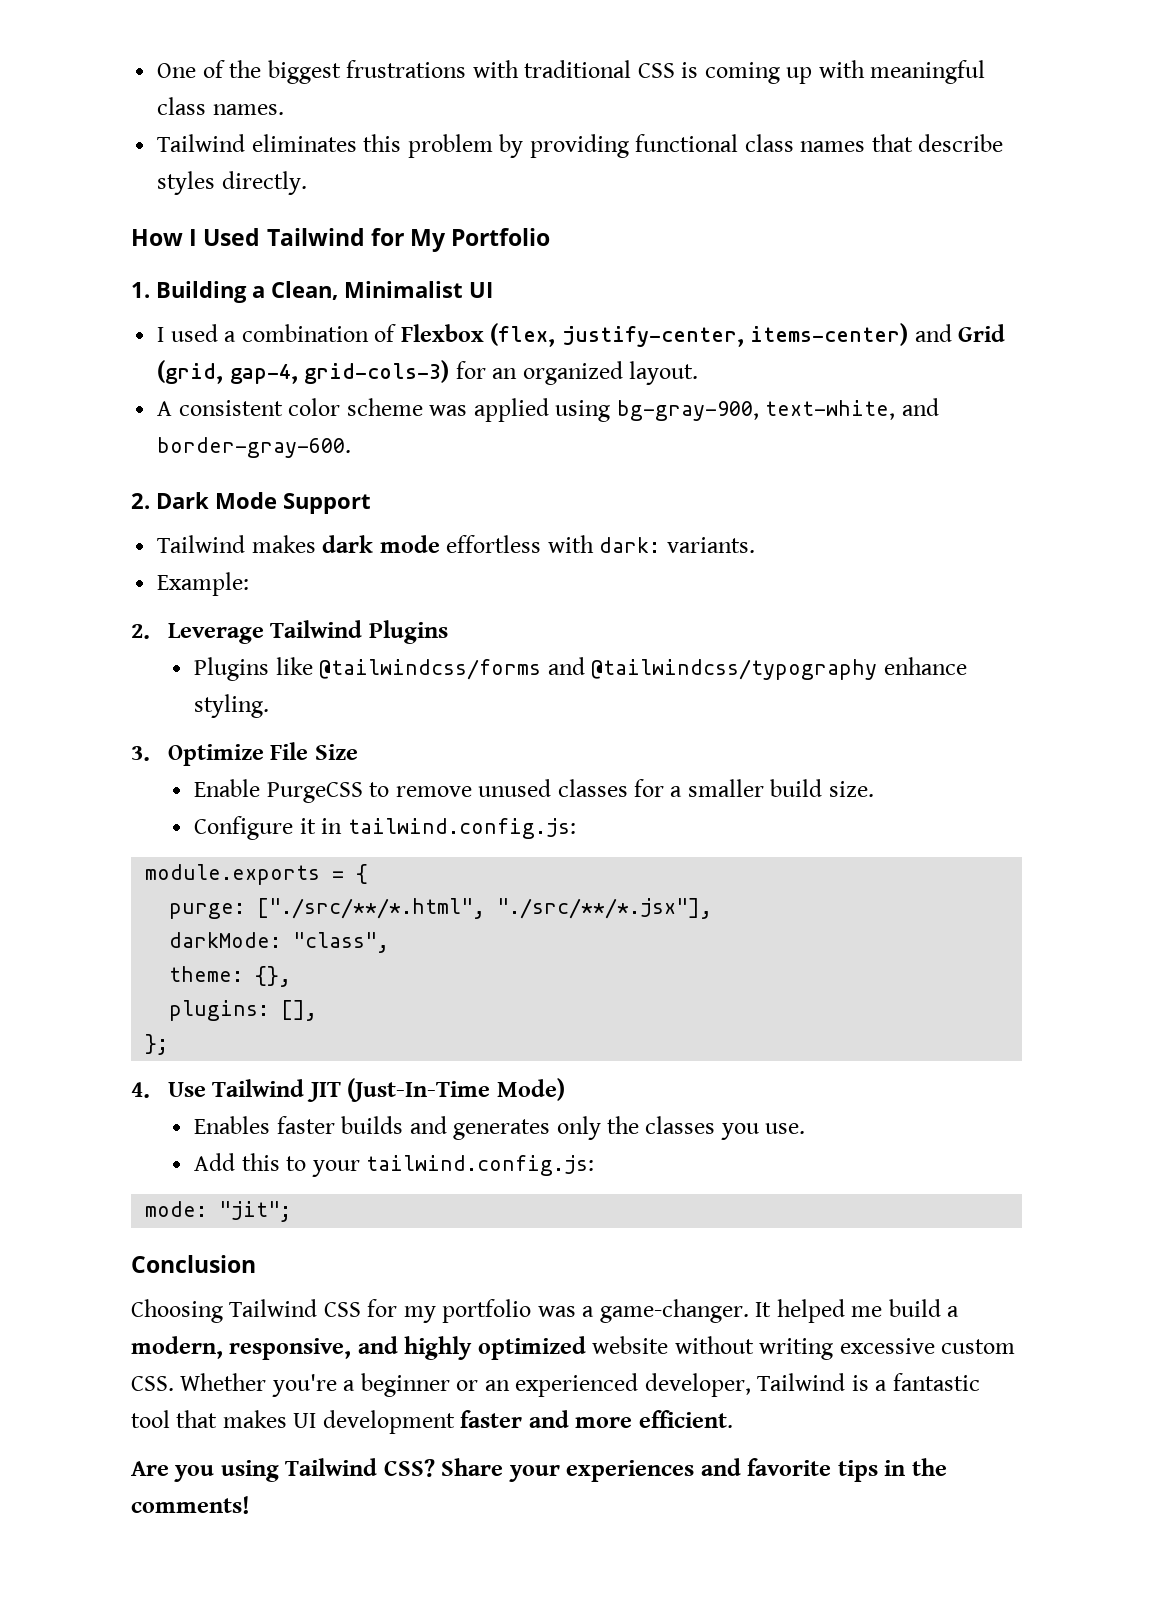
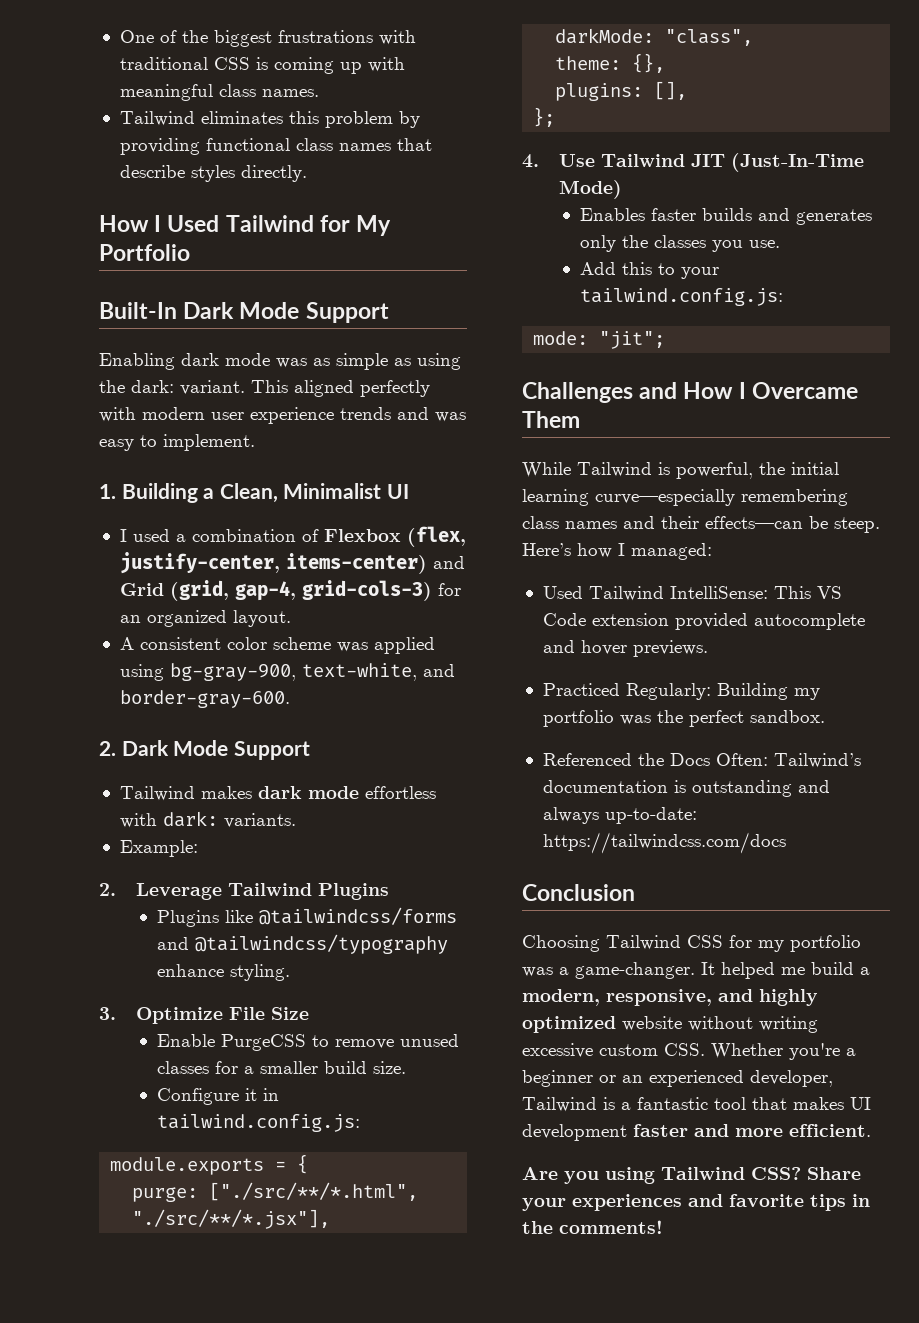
(551, 237) none -> [99,302,389,323] [99,353,461,370] [99,380,430,397] [99,407,466,424] [99,434,255,451] // Built-In Dark Mode Support // Enabling dark mode was as simple as using the dark: variant. This aligned perfectly with modern user experience trends and was easy to implement.
(292, 1211) none -> [522,382,858,403] [522,411,580,428] [522,462,839,479] [522,489,848,506] [522,516,880,533] [522,543,712,560] [542,586,842,601] [542,613,865,630] [542,640,708,657] [542,683,820,700] [542,710,825,727] [542,753,861,768] [542,780,830,797] [542,807,697,824] [542,832,786,854] // Challenges and How I Overcame Them // While Tailwind is powerful, the initial learning curve—especially remembering class names and their effects—can be steep. Here’s how I managed: // Used Tailwind IntelliSense: This VS Code extension provided autocomplete and hover previews. // Practiced Regularly: Building my portfolio was the perfect sandbox. // Referenced the Docs Often: Tailwind’s documentation is outstanding and always up-to-date: https://tailwindcss.com/docs

